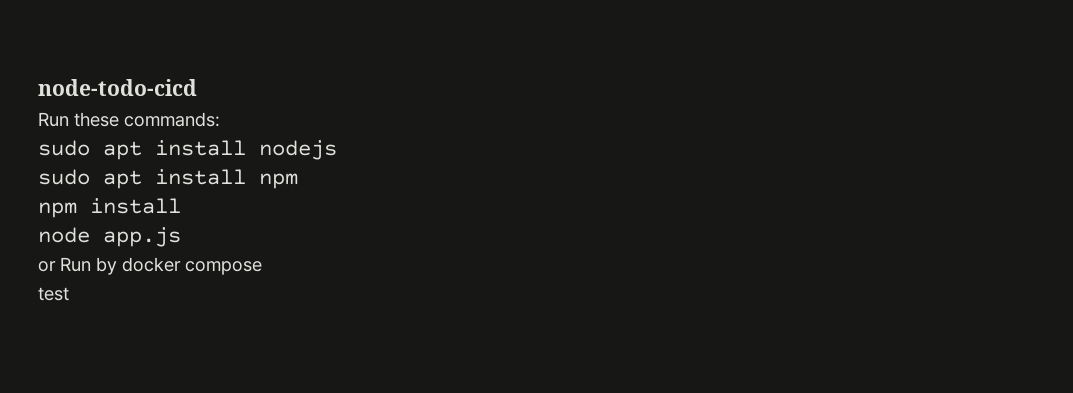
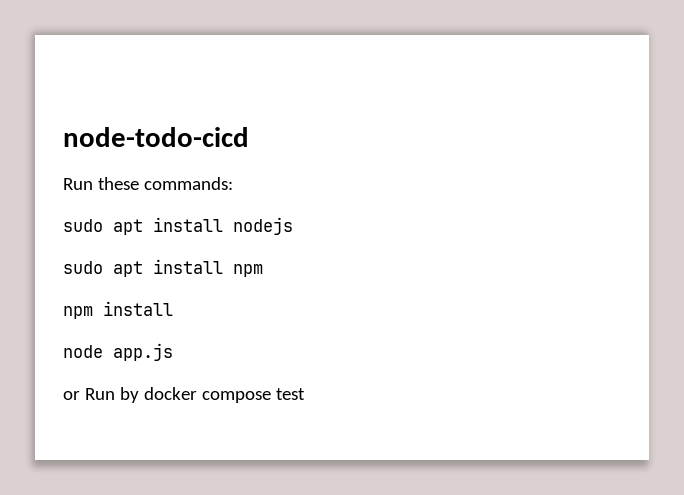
(262, 268) // -> (271, 397) none

